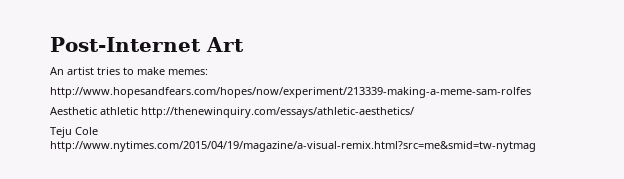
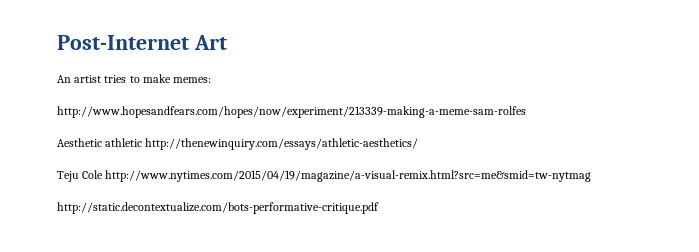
(536, 146) none -> [57,202,379,214] // http://static.decontextualize.com/bots-performative-critique.pdf

